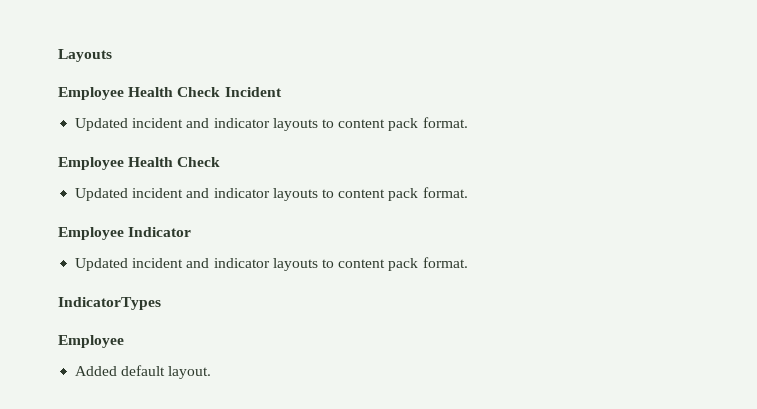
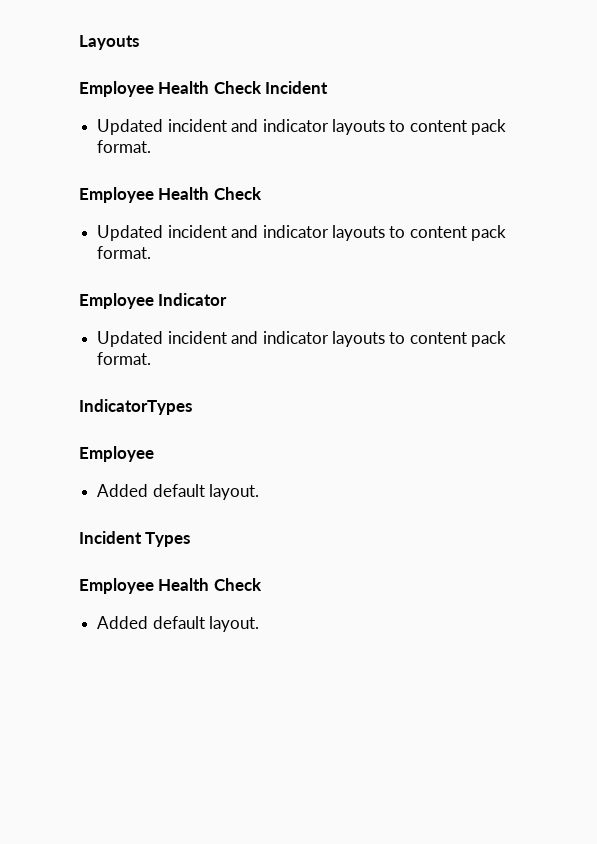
(212, 372) none -> [79,531,191,547] [79,578,262,594] [97,616,260,632] // Incident Types // Employee Health Check // Added default layout.

